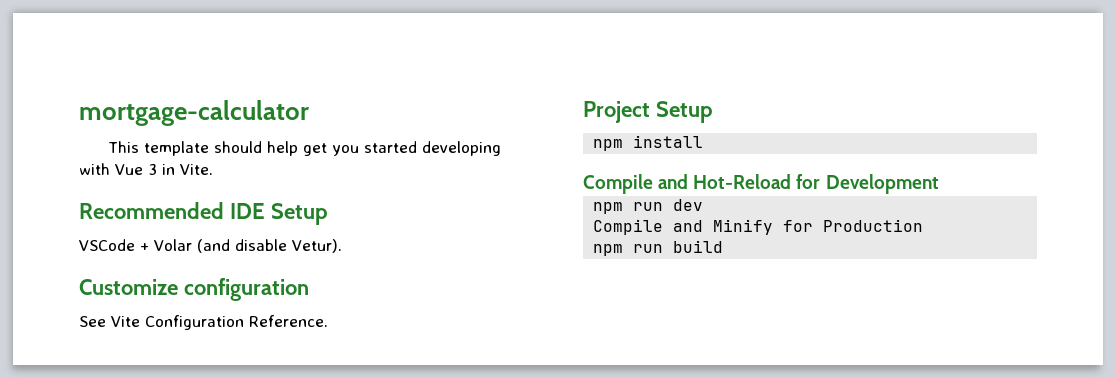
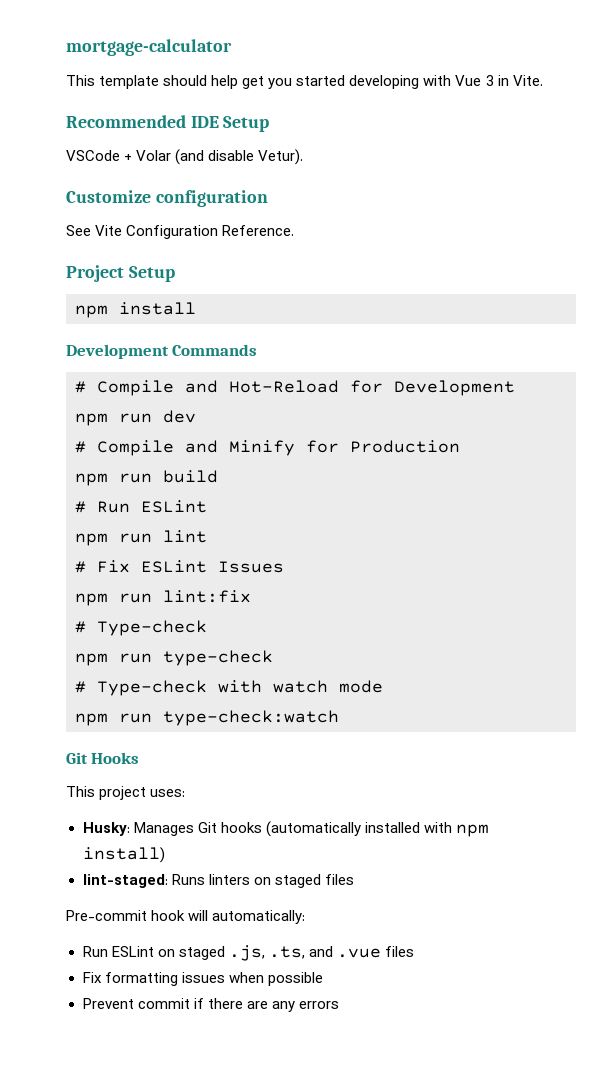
(704, 141) none -> [66,344,258,359] [75,381,86,393] Development Commands // #
(704, 205) none -> [75,441,86,453] #
(724, 246) none -> [75,500,207,513] [75,530,207,546] [75,560,284,573] [75,590,251,606] [75,620,207,636] [75,650,273,666] [75,680,383,696] [75,710,339,726] [66,752,140,764] [66,786,186,800] [82,821,489,837] [82,847,165,863] [82,874,354,888] [66,910,306,924] [82,945,414,961] [82,972,323,986] [82,998,339,1012] // # Run ESLint // npm run lint // # Fix ESLint Issues // npm run lint:fix // # Type-check // npm run type-check // # Type-check with watch mode // npm run type-check:watch // Git Hooks // This project uses: // Husky: Manages Git hooks (automatically installed with npm install) // lint-staged: Runs linters on staged files // Pre-commit hook will automatically: // Run ESLint on staged .js, .ts, and .vue files // Fix formatting issues when possible // Prevent commit if there are any errors

